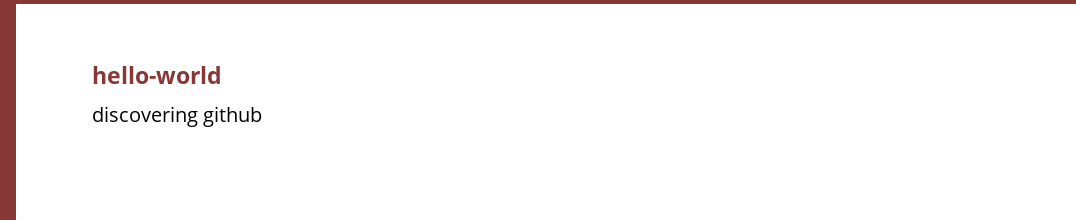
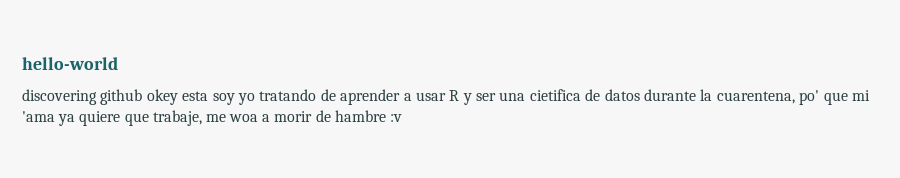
(263, 116) none -> [146,89,871,105] [22,110,403,126] okey esta soy yo tratando de aprender a usar R y ser una cietifica de datos durante la cuarentena, po' que mi 'ama ya quiere que trabaje, me woa a morir de hambre :v

